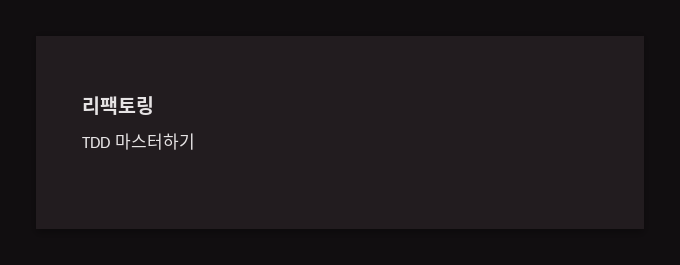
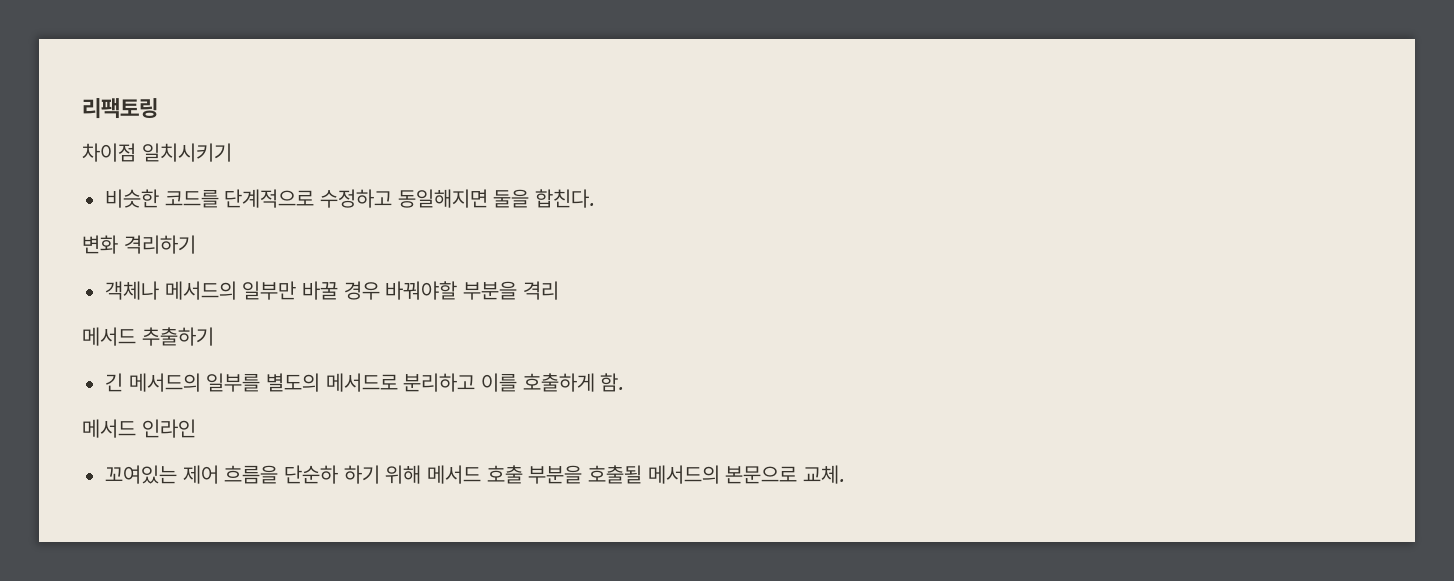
[82,133,195,150] TDD 마스터하기 -> [82,143,232,162] [105,189,595,208] [82,235,196,254] [105,281,559,300] [82,327,214,346] [105,373,624,392] [82,419,196,438] [105,465,845,484] 차이점 일치시키기 // 비슷한 코드를 단계적으로 수정하고 동일해지면 둘을 합친다. // 변화 격리하기 // 객체나 메서드의 일부만 바꿀 경우 바꿔야할 부분을 격리 // 메서드 추출하기 // 긴 메서드의 일부를 별도의 메서드로 분리하고 이를 호출하게 함. // 메서드 인라인 // 꼬여있는 제어 흐름을 단순하 하기 위해 메서드 호출 부분을 호출될 메서드의 본문으로 교체.

